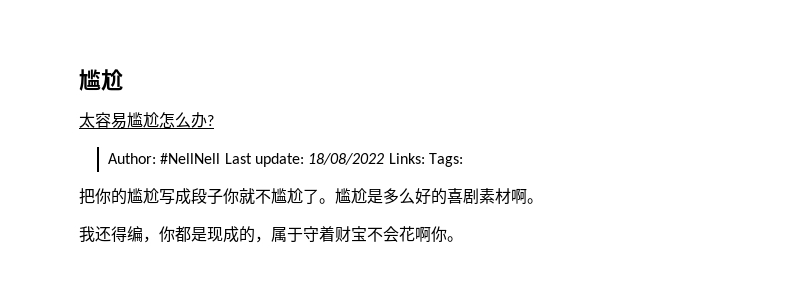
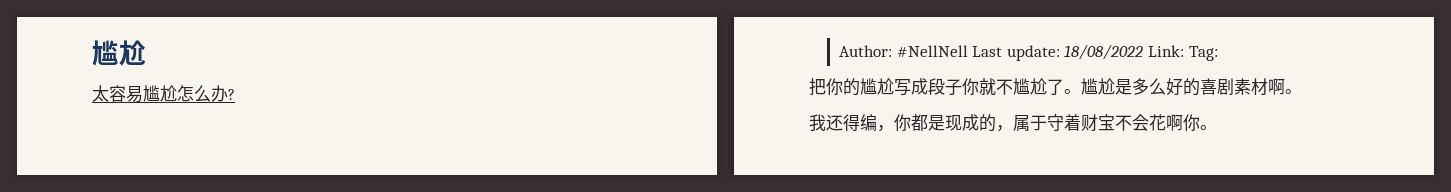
[388,153,463,167] Links: Tags: -> [1148,45,1218,61] Link: Tag:

